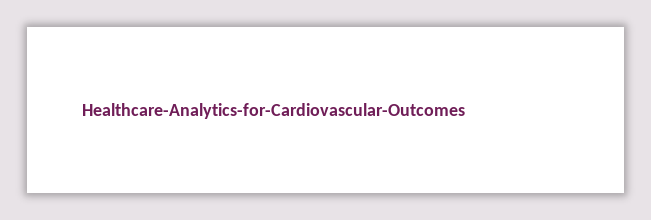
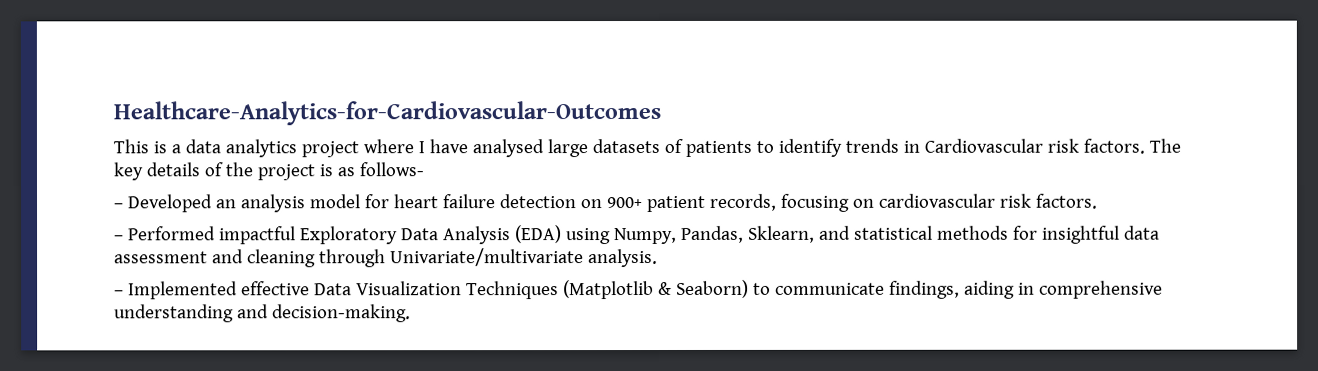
(465, 111) none -> [113,138,1181,158] [113,162,424,181] [114,193,1098,213] [114,225,1160,245] [114,248,658,268] [114,279,1163,300] [114,304,411,323] // This is a data analytics project where I have analysed large datasets of patients to identify trends in Cardiovascular risk factors. The key details of the project is as follows- // – Developed an analysis model for heart failure detection on 900+ patient records, focusing on cardiovascular risk factors. // – Performed impactful Exploratory Data Analysis (EDA) using Numpy, Pandas, Sklearn, and statistical methods for insightful data assessment and cleaning through Univariate/multivariate analysis. // – Implemented effective Data Visualization Techniques (Matplotlib & Seaborn) to communicate findings, aiding in comprehensive understanding and decision-making.

